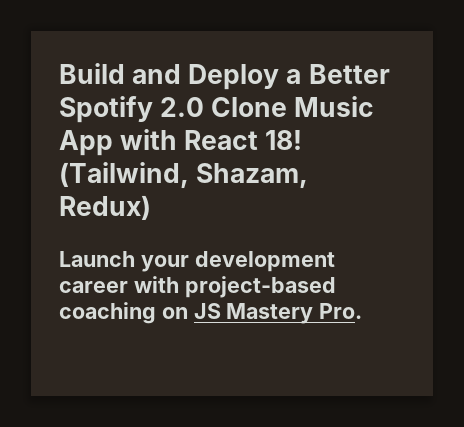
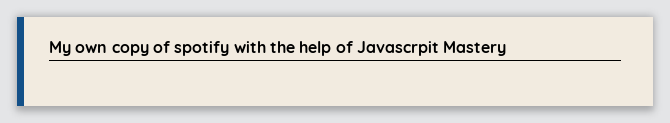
[59,63,390,90] [59,96,375,123] [59,129,303,156] [59,162,309,189] [59,195,151,220] [59,251,335,272] [59,276,336,298] [59,302,363,324] Build and Deploy a Better Spotify 2.0 Clone Music App with React 18! (Tailwind, Shazam, Redux) // Launch your development career with project-based coaching on JS Mastery Pro. -> [49,41,507,56] My own copy of spotify with the help of Javascrpit Mastery

